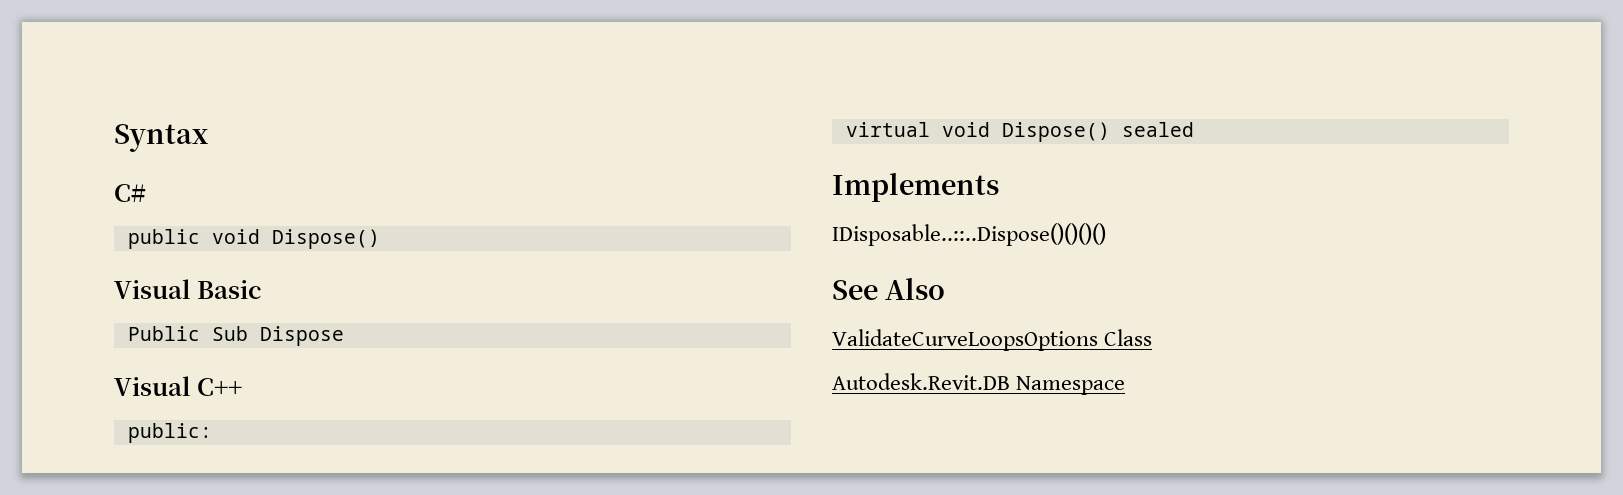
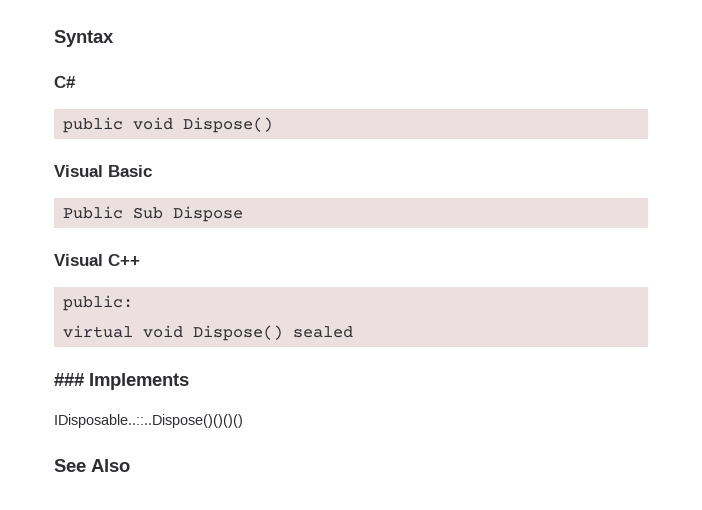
(1194, 129) none -> [54,373,84,386] ###
[832,329,1153,351] [832,373,1126,395] // ValidateCurveLoopsOptions Class // Autodesk.Revit.DB Namespace -> (130, 465) none

